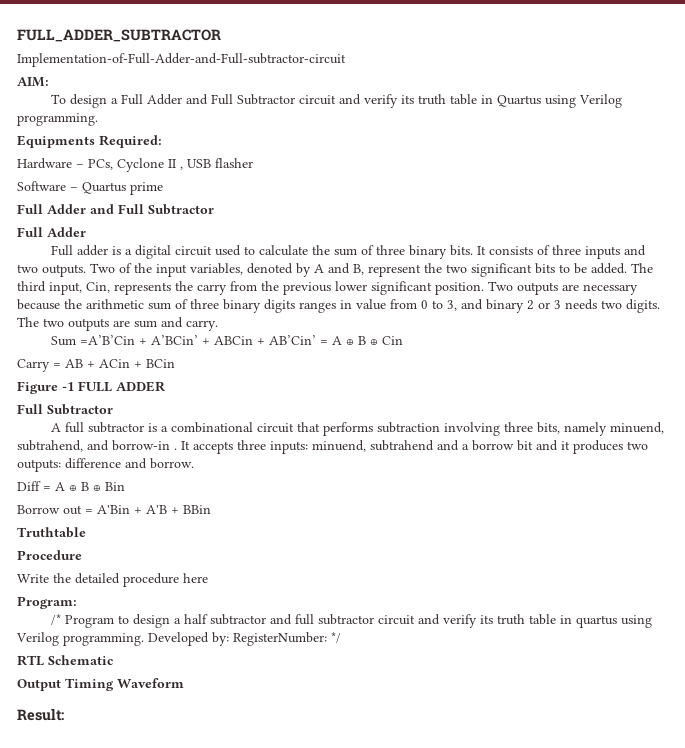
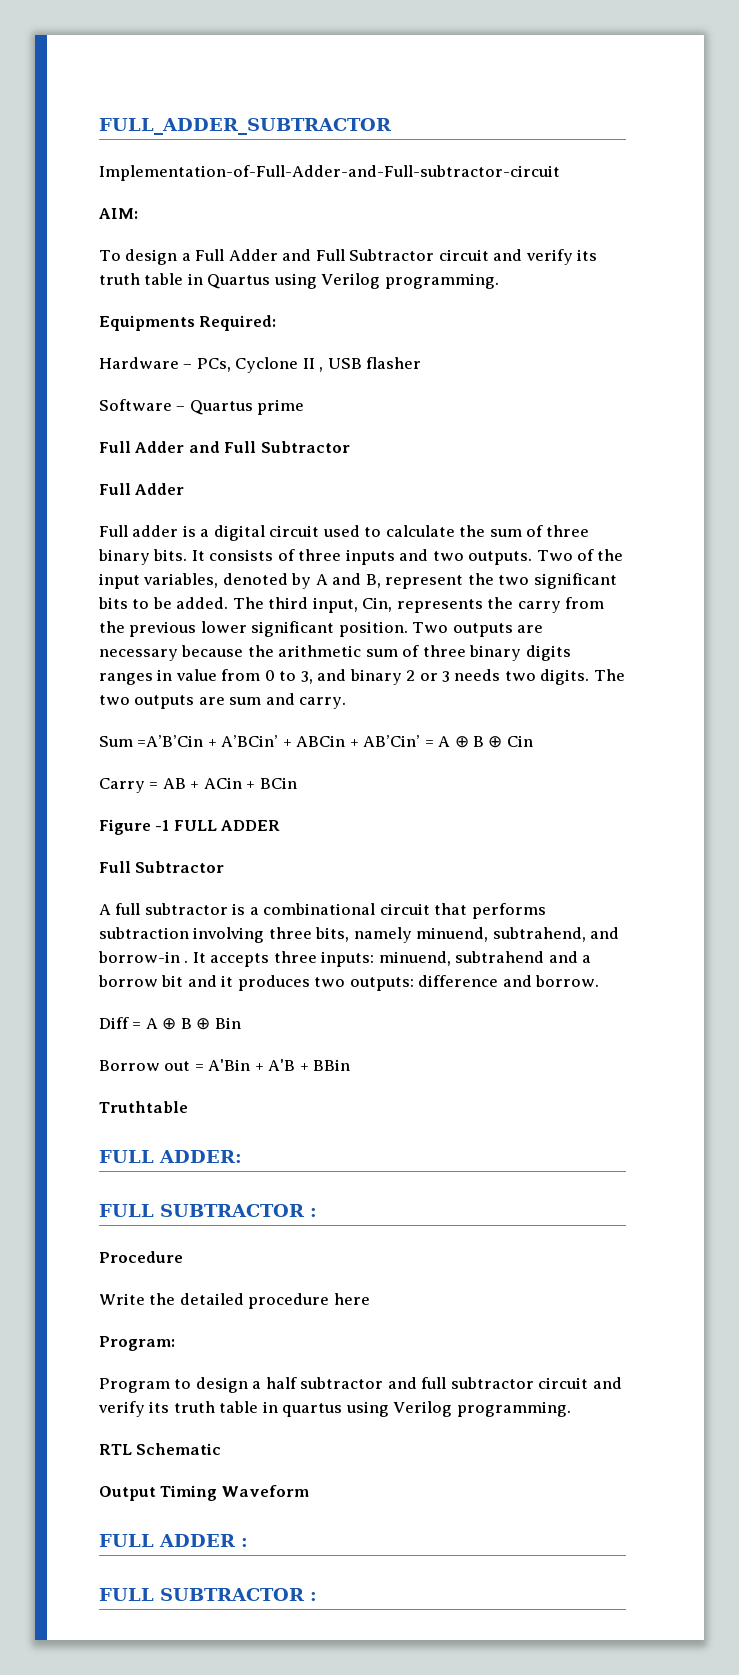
(86, 532) none -> [99,1150,242,1163] [99,1204,317,1217] // FULL ADDER: // FULL SUBTRACTOR :
[50,614,61,625] /* -> (175, 1343) none
[148,632,341,646] Developed by: RegisterNumber: */ -> (571, 1409) none
[17,708,64,721] Result: -> [99,1534,248,1547] [99,1588,317,1601] FULL ADDER : // FULL SUBTRACTOR :

